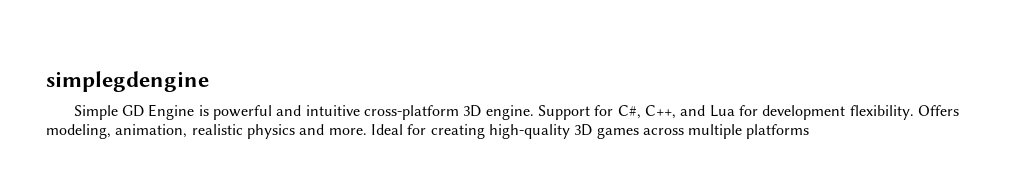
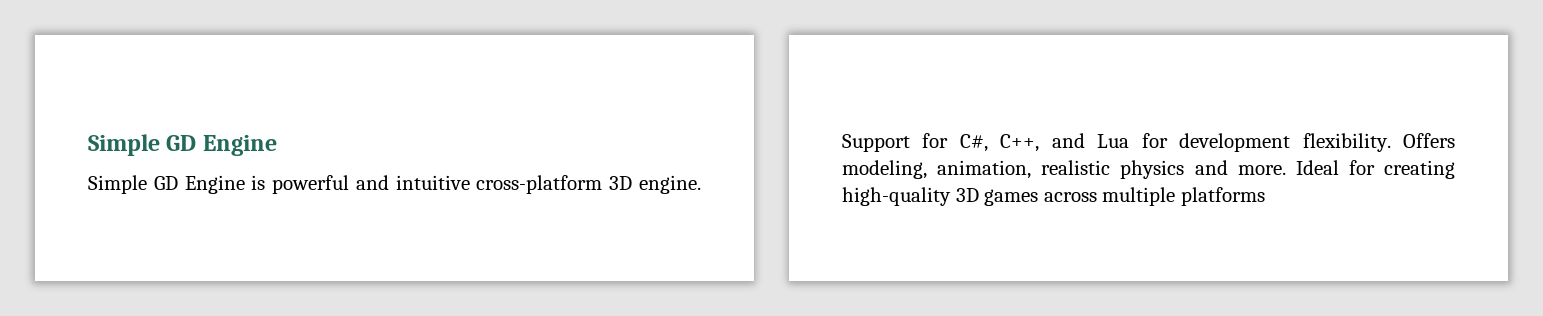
[46,71,209,92] simplegdengine -> [88,134,277,156] Simple GD Engine

